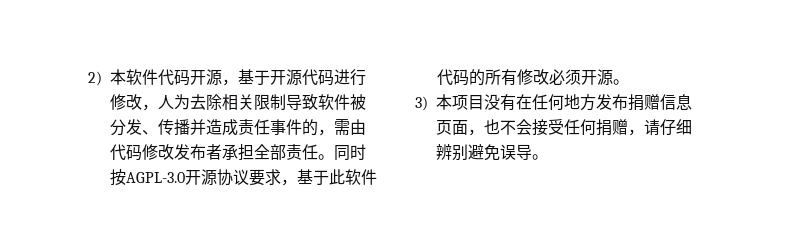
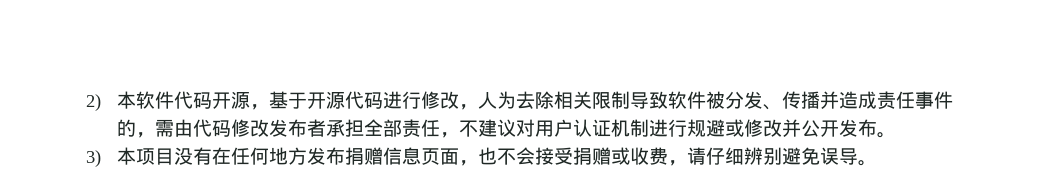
[318,144,366,161] [110,169,377,186] [437,69,613,86] 。同时按AGPL-3.0开源协议要求，基于此软件代码的所有修改必须开源 -> [439,119,877,138] ，不建议对用户认证机制进行规避或修改并公开发布
[564,119,628,136] 任何捐赠 -> [572,147,668,165] 捐赠或收费

